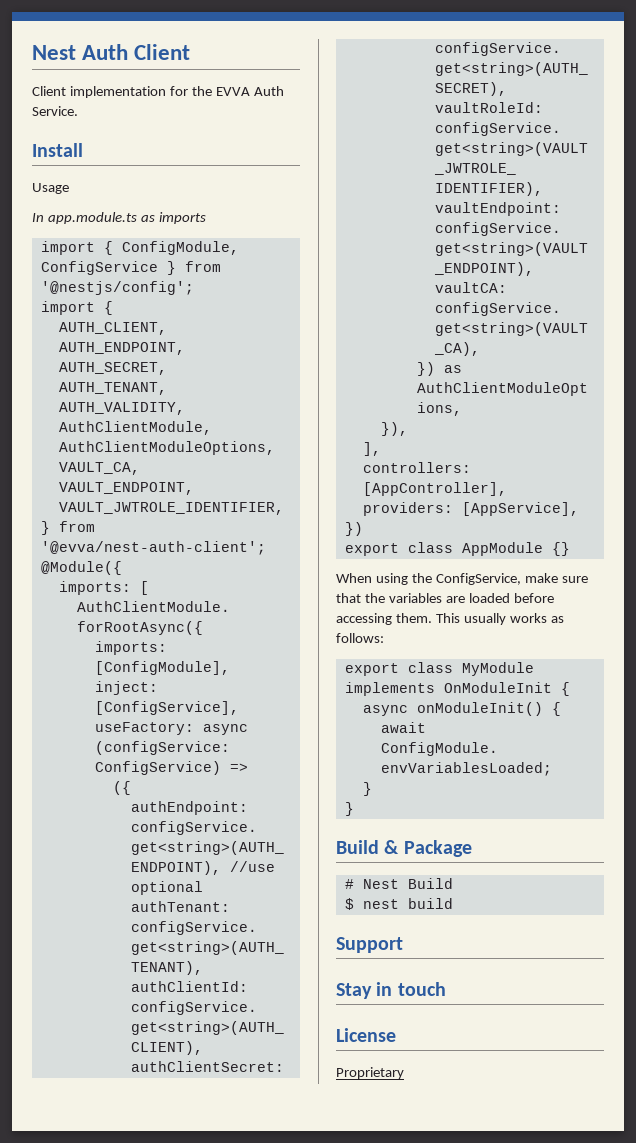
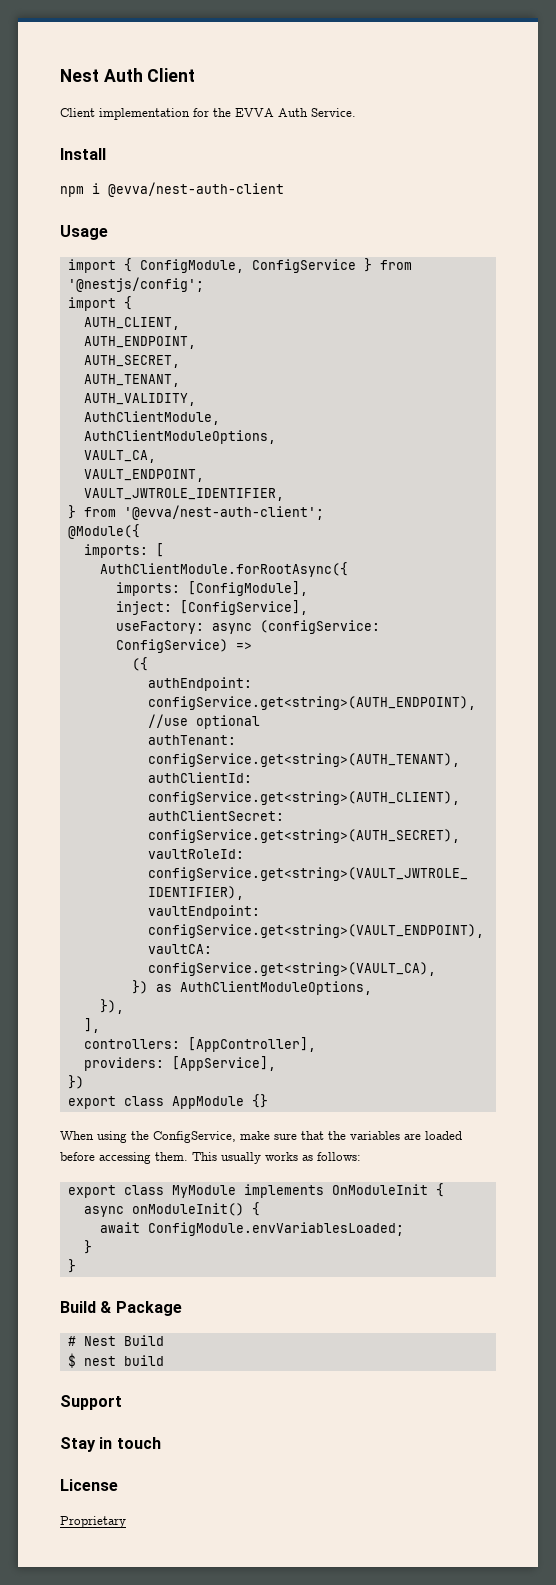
[32,183,69,194] [32,212,206,224] Usage // In app.module.ts as imports -> [60,182,284,197] [60,225,108,240] npm i @evva/nest-auth-client // Usage

